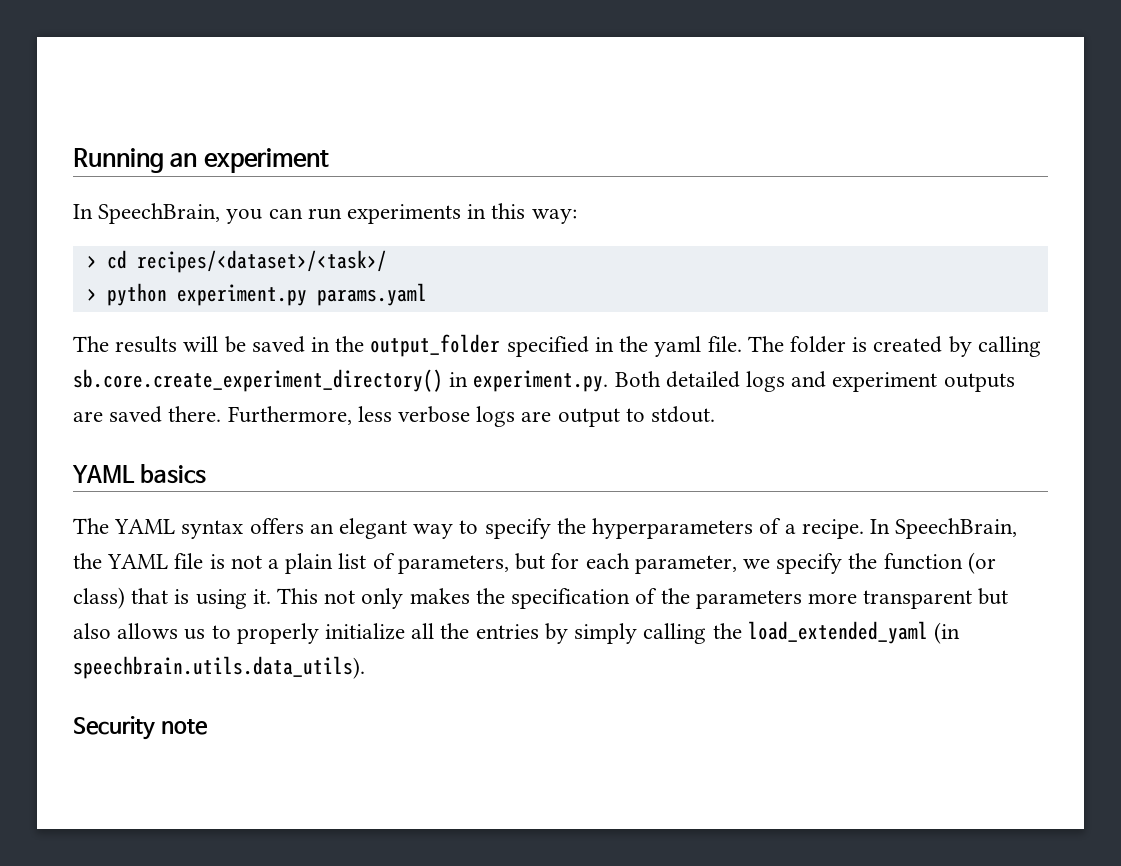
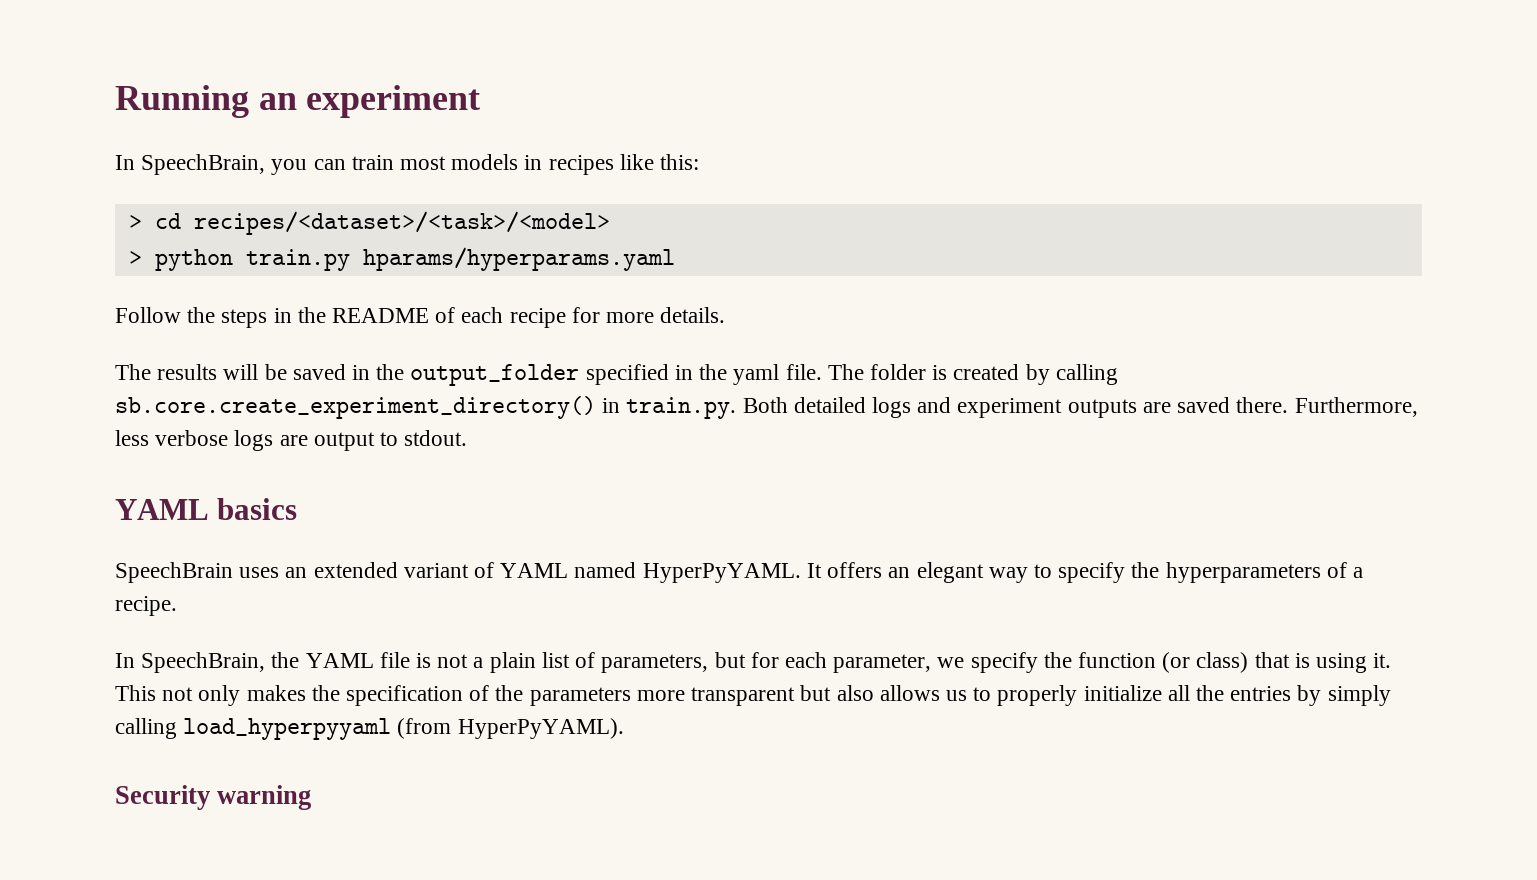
[307,203,577,224] run experiments in this way: -> [351,154,700,175] train most models in recipes like this:
[136,250,387,273] recipes/<dataset>/<task>/ -> [193,211,610,235] recipes/<dataset>/<task>/<model>
[176,283,427,306] experiment.py params.yaml -> [245,247,675,271] [115,307,726,328] train.py hparams/hyperparams.yaml // Follow the steps in the README of each recipe for more details.
[473,370,609,392] experiment.py. -> [626,397,737,419] train.py.
[73,518,244,539] The YAML syntax -> [115,562,822,583] SpeechBrain uses an extended variant of YAML named HyperPyYAML. It
(864, 529) none -> (177, 606) //
[712,621,960,644] [73,656,365,679] the load_extended_yaml (in speechbrain.utils.data_utils). -> [183,718,624,740] load_hyperpyyaml (from HyperPyYAML).
[160,719,208,735] note -> [217,785,312,810] warning

